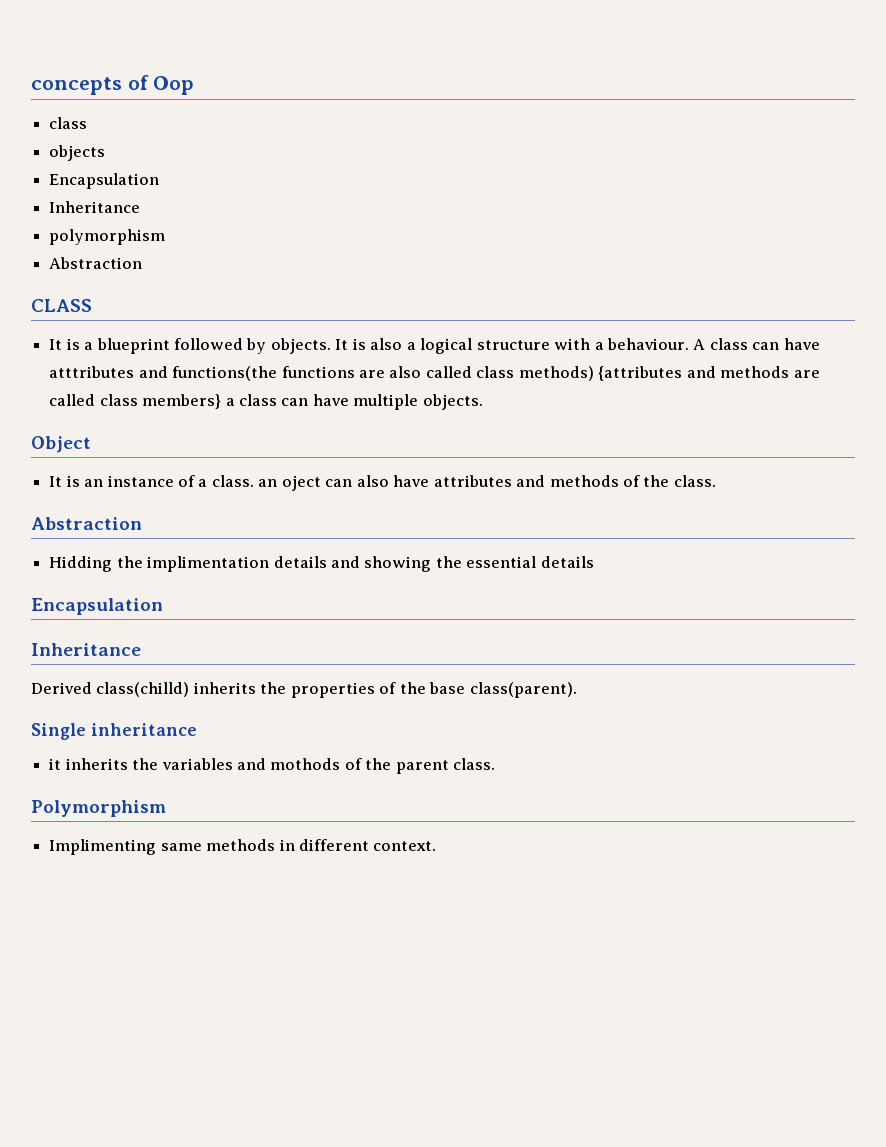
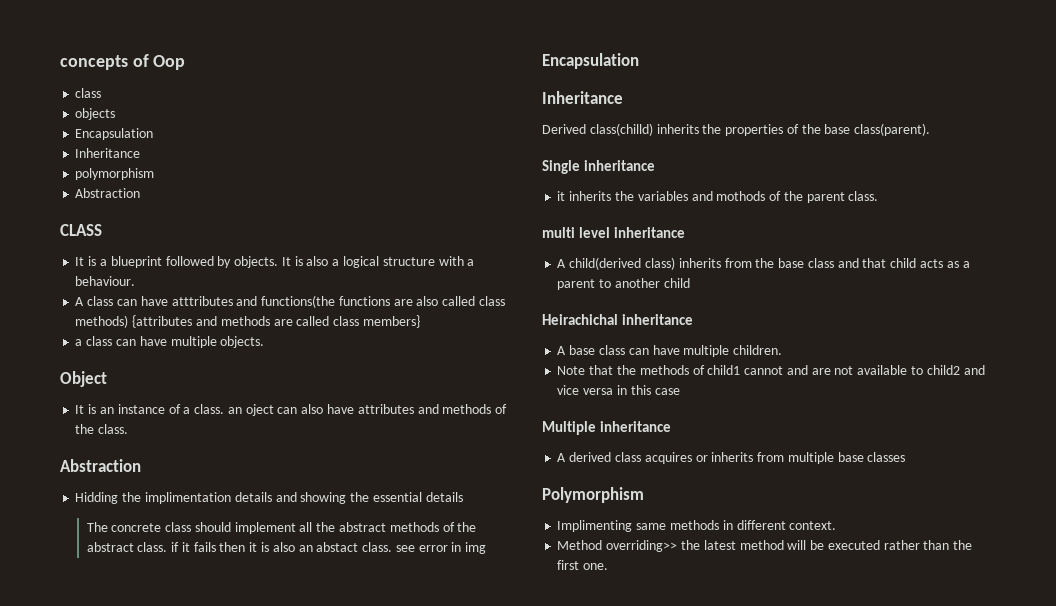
(689, 344) none -> (136, 281) //
(222, 401) none -> (420, 321) //
(594, 562) none -> [86,522,477,534] [86,542,487,554] // The concrete class should implement all the abstract methods of the abstract class. if it fails then it is also an abstact class. see error in img
(496, 764) none -> [542,227,686,238] [557,257,970,270] [557,278,690,290] [542,314,694,325] [557,345,783,357] [557,365,985,375] [557,385,680,395] [542,421,672,435] [557,452,906,464] // multi level inheritance // A child(derived class) inherits from the base class and that child acts as a parent to another child // Heirachichal inheritance // A base class can have multiple children. // Note that the methods of child1 cannot and are not available to child2 and vice versa in this case // Multiple inheritance // A derived class acquires or inherits from multiple base classes
(437, 846) none -> [557,540,973,552] [557,560,609,570] // Method overriding>> the latest method will be executed rather than the first one.

